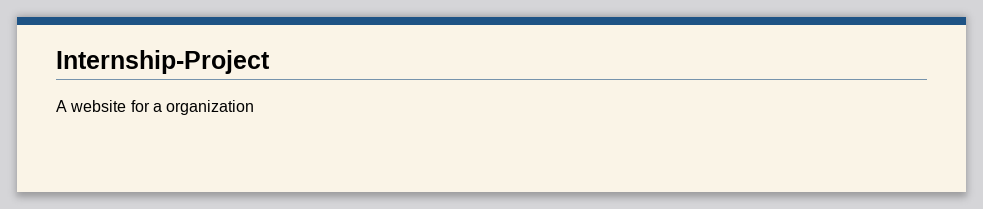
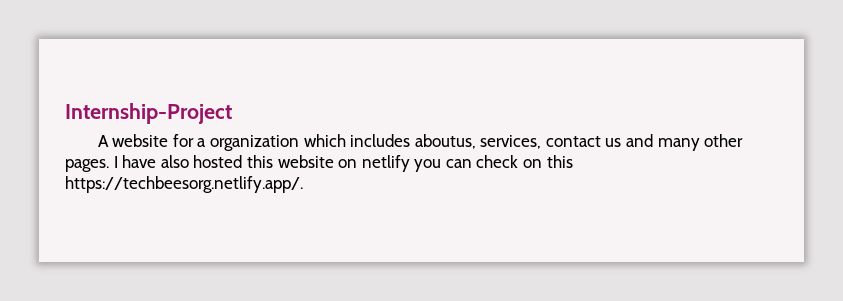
(255, 107) none -> [303,134,744,151] [65,155,573,172] [65,176,303,193] which includes aboutus, services, contact us and many other pages. I have also hosted this website on netlify you can check on this https://techbeesorg.netlify.app/.

